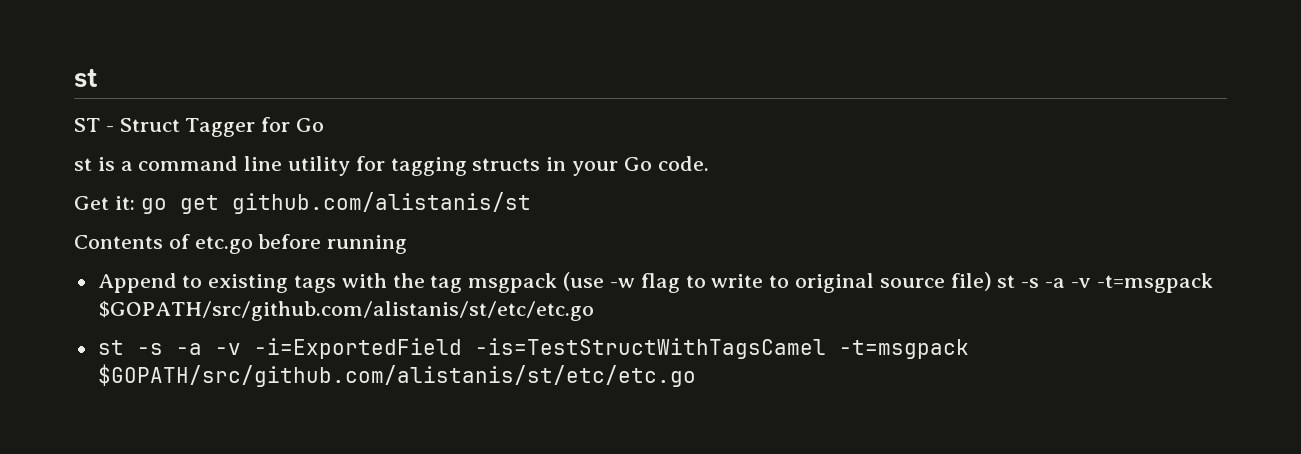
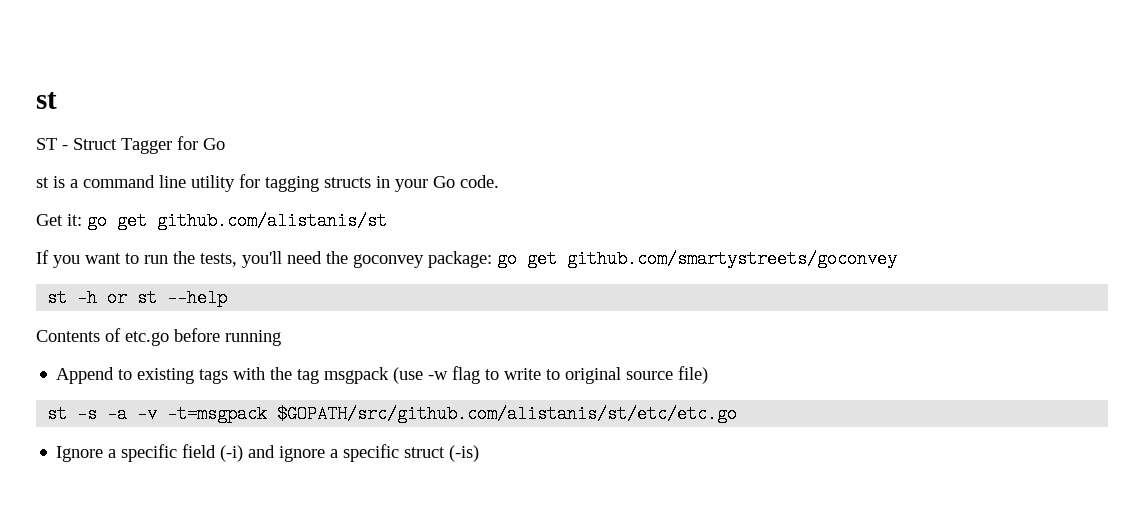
(531, 203) none -> [36,250,897,268] [47,289,228,307] // If you want to run the tests, you'll need the goconvey package: go get github.com/smartystreets/goconvey // st -h or st --help
(992, 281) none -> (709, 375) //
[97,338,969,359] [97,364,696,387] st -s -a -v -i=ExportedField -is=TestStructWithTagsCamel -t=msgpack $GOPATH/src/github.com/alistanis/st/etc/etc.go -> [56,444,480,462] Ignore a specific field (-i) and ignore a specific struct (-is)

